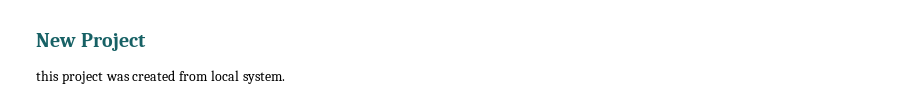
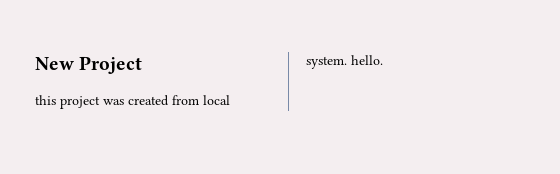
(285, 78) none -> [351,55,383,65] hello.

